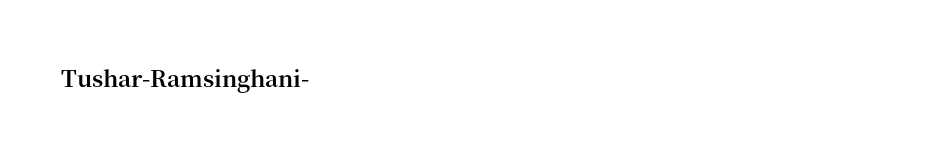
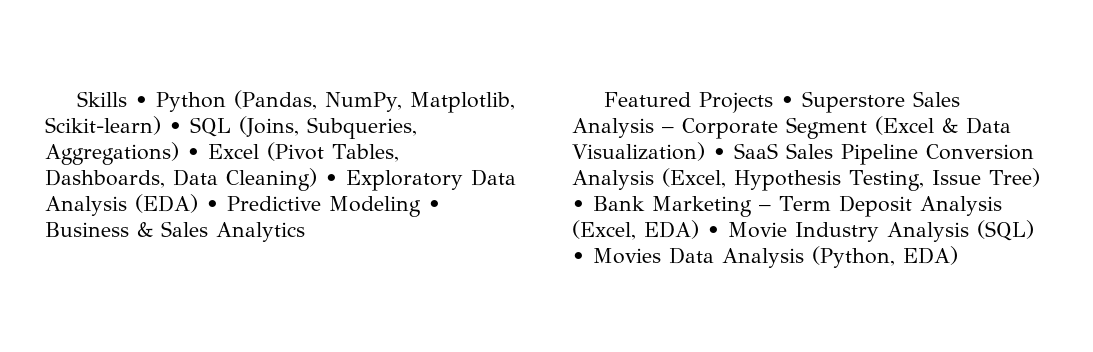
[61,69,309,93] Tushar-Ramsinghani- -> [76,90,516,113] [45,116,418,139] [45,142,399,165] [45,168,516,191] [45,194,441,217] [45,221,305,242] [603,91,960,113] [572,116,1011,139] [572,142,1034,165] [572,168,1040,191] [572,195,1002,217] [572,220,1034,242] [572,246,958,268] Skills • Python (Pandas, NumPy, Matplotlib, Scikit-learn) • SQL (Joins, Subqueries, Aggregations) • Excel (Pivot Tables, Dashboards, Data Cleaning) • Exploratory Data Analysis (EDA) • Predictive Modeling • Business & Sales Analytics // Featured Projects • Superstore Sales Analysis – Corporate Segment (Excel & Data Visualization) • SaaS Sales Pipeline Conversion Analysis (Excel, Hypothesis Testing, Issue Tree) • Bank Marketing – Term Deposit Analysis (Excel, EDA) • Movie Industry Analysis (SQL) • Movies Data Analysis (Python, EDA)

